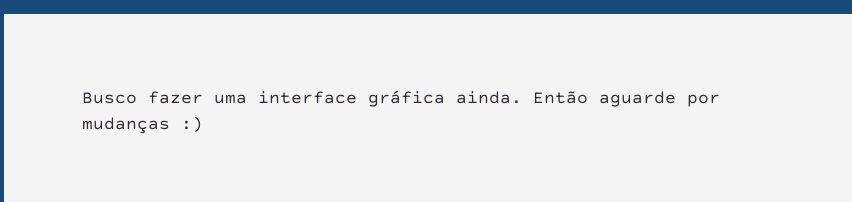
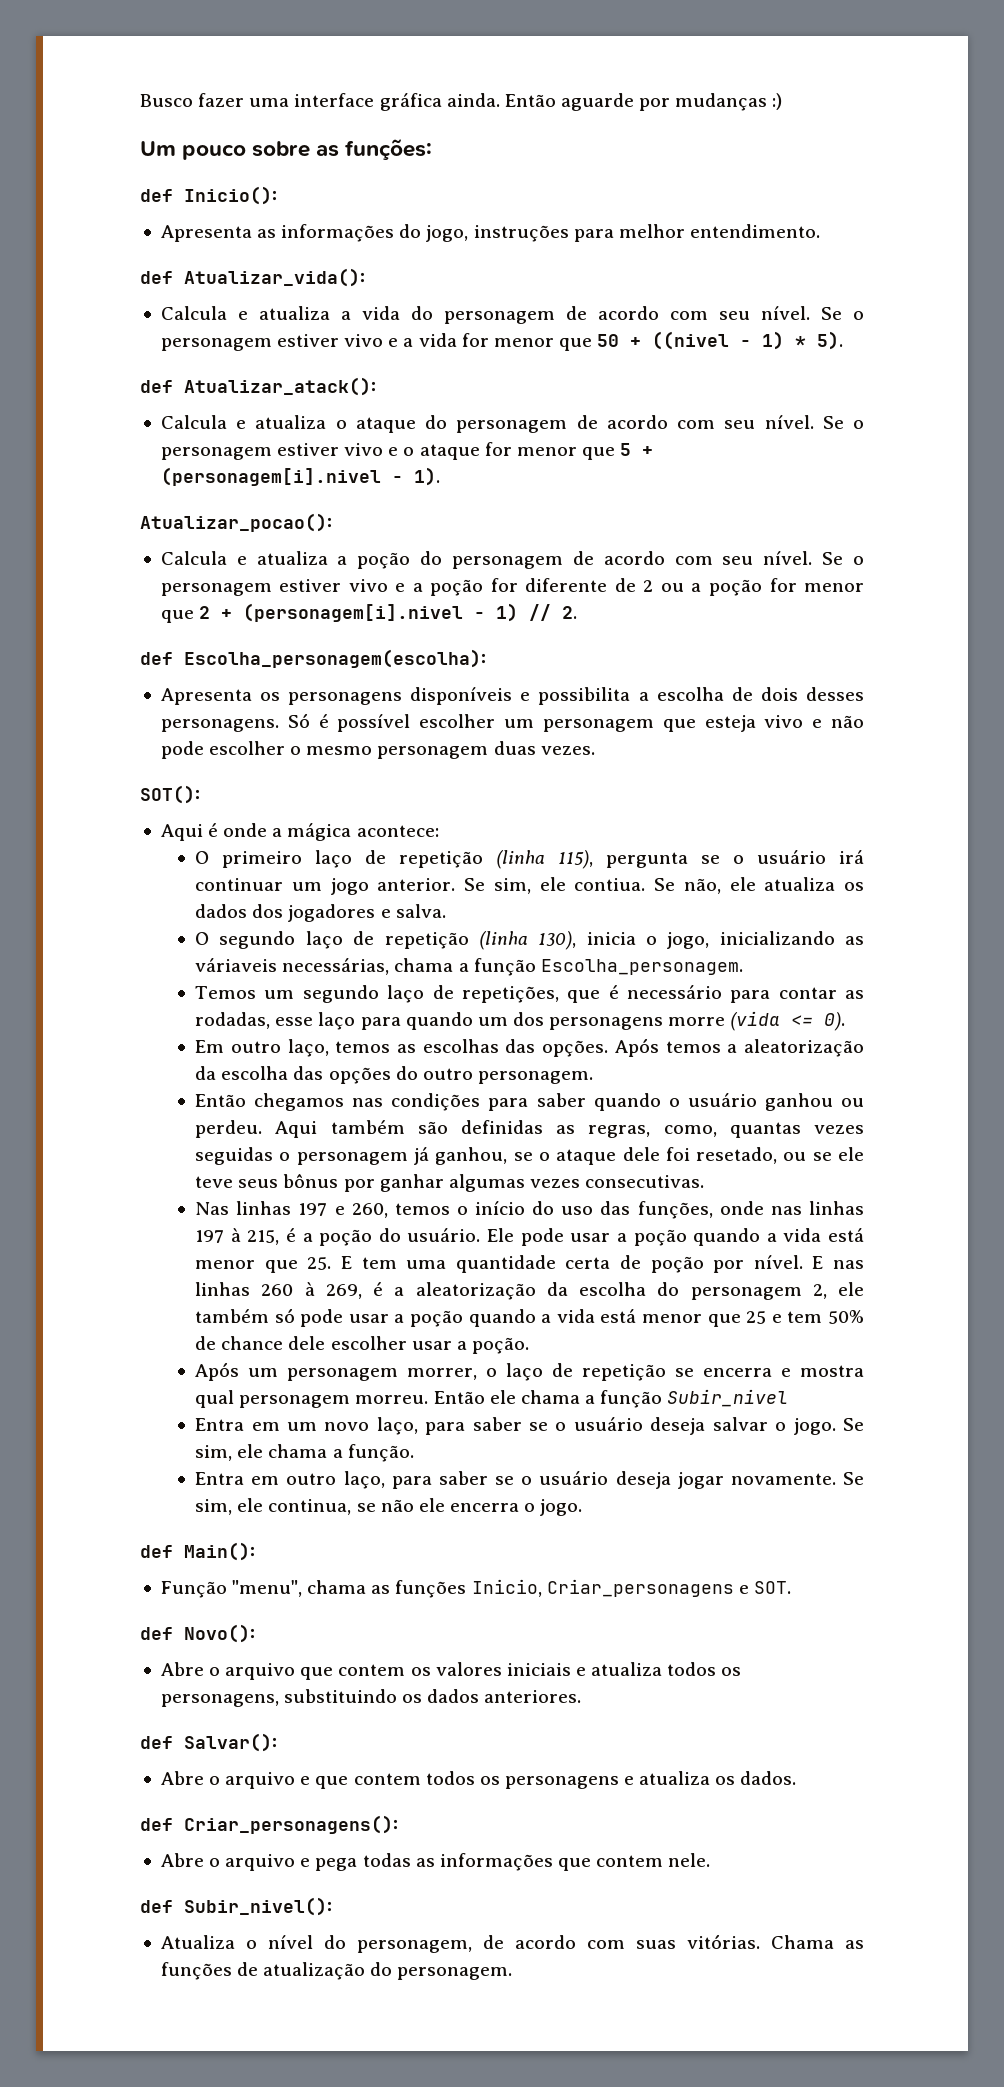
(203, 124) none -> [140,139,433,160] [140,186,277,205] [160,224,820,242] [140,268,365,287] [160,306,864,324] [160,331,844,351] [140,377,376,396] [160,415,864,433] [160,442,654,460] [160,467,440,486] [140,513,332,532] [160,551,864,569] [160,578,865,596] [160,603,578,623] [140,649,486,668] [160,687,865,705] [160,713,865,732] [160,741,595,759] [140,785,200,804] [160,823,439,841] [195,850,864,869] [195,877,865,895] [195,904,446,922] [195,931,864,950] [195,958,743,976] [195,985,865,1003] [195,1011,846,1031] [195,1038,864,1057] [195,1066,593,1084] [195,1093,865,1111] [195,1120,864,1138] [195,1147,865,1165] [195,1174,705,1192] [195,1201,864,1219] [195,1228,864,1246] [195,1255,864,1273] [195,1282,864,1300] [195,1308,864,1327] [195,1336,529,1354] [195,1362,864,1381] [195,1389,789,1408] [195,1417,864,1435] [195,1444,414,1462] [195,1471,864,1489] [195,1498,583,1516] [140,1542,255,1561] [160,1579,791,1598] [140,1624,255,1643] [160,1662,742,1680] [160,1689,582,1707] [140,1733,277,1752] [160,1771,797,1789] [140,1815,398,1834] [160,1853,711,1871] [140,1897,332,1916] [160,1934,864,1953] [160,1962,513,1980] // Um pouco sobre as funções: // def Inicio(): // Apresenta as informações do jogo, instruções para melhor entendimento. // def Atualizar_vida(): // Calcula e atualiza a vida do personagem de acordo com seu nível. Se o personagem estiver vivo e a vida for menor que 50 + ((nivel - 1) * 5). // def Atualizar_atack(): // Calcula e atualiza o ataque do personagem de acordo com seu nível. Se o personagem estiver vivo e o ataque for menor que 5 + (personagem[i].nivel - 1). // Atualizar_pocao(): // Calcula e atualiza a poção do personagem de acordo com seu nível. Se o personagem estiver vivo e a poção for diferente de 2 ou a poção for menor que 2 + (personagem[i].nivel - 1) // 2. // def Escolha_personagem(escolha): // Apresenta os personagens disponíveis e possibilita a escolha de dois desses personagens. Só é possível escolher um personagem que esteja vivo e não pode escolher o mesmo personagem duas vezes. // SOT(): // Aqui é onde a mágica acontece: // O primeiro laço de repetição (linha 115), pergunta se o usuário irá continuar um jogo anterior. Se sim, ele contiua. Se não, ele atualiza os dados dos jogadores e salva. // O segundo laço de repetição (linha 130), inicia o jogo, inicializando as váriaveis necessárias, chama a função Escolha_personagem. // Temos um segundo laço de repetições, que é necessário para contar as rodadas, esse laço para quando um dos personagens morre (vida <= 0). // Em outro laço, temos as escolhas das opções. Após temos a aleatorização da escolha das opções do outro personagem. // Então chegamos nas condições para saber quando o usuário ganhou ou perdeu. Aqui também são definidas as regras, como, quantas vezes seguidas o personagem já ganhou, se o ataque dele foi resetado, ou se ele teve seus bônus por ganhar algumas vezes consecutivas. // Nas linhas 197 e 260, temos o início do uso das funções, onde nas linhas 197 à 215, é a poção do usuário. Ele pode usar a poção quando a vida está menor que 25. E tem uma quantidade certa de poção por nível. E nas linhas 260 à 269, é a aleatorização da escolha do personagem 2, ele também só pode usar a poção quando a vida está menor que 25 e tem 50% de chance dele escolher usar a poção. // Após um personagem morrer, o laço de repetição se encerra e mostra qual personagem morreu. Então ele chama a função Subir_nivel // Entra em um novo laço, para saber se o usuário deseja salvar o jogo. Se sim, ele chama a função. // Entra em outro laço, para saber se o usuário deseja jogar novamente. Se sim, ele continua, se não ele encerra o jogo. // def Main(): // Função "menu", chama as funções Inicio, Criar_personagens e SOT. // def Novo(): // Abre o arquivo que contem os valores iniciais e atualiza todos os personagens, substituindo os dados anteriores. // def Salvar(): // Abre o arquivo e que contem todos os personagens e atualiza os dados. // def Criar_personagens(): // Abre o arquivo e pega todas as informações que contem nele. // def Subir_nivel(): // Atualiza o nível do personagem, de acordo com suas vitórias. Chama as funções de atualização do personagem.

